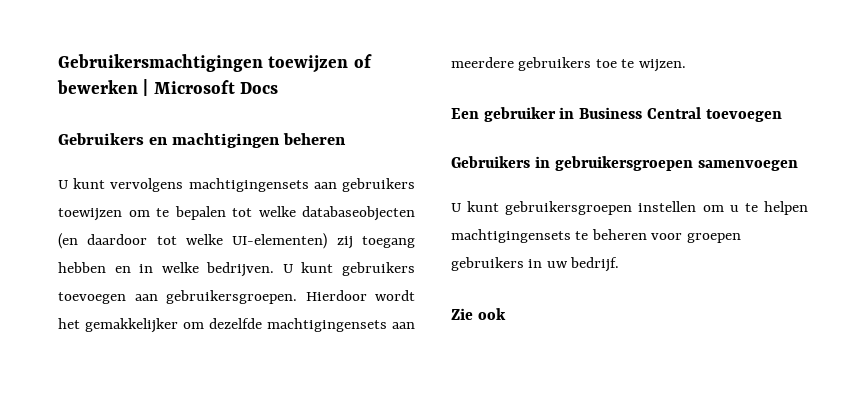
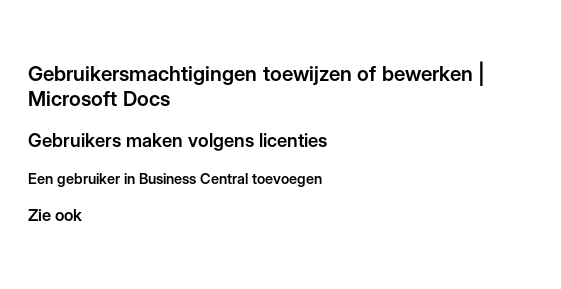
[149,133,347,148] [58,178,416,192] [58,206,415,221] [58,233,415,249] [58,262,415,277] [58,290,415,304] [58,318,415,333] [451,57,686,72] en machtigingen beheren // U kunt vervolgens machtigingensets aan gebruikers toewijzen om te bepalen tot welke databaseobjecten (en daardoor tot welke UI-elementen) zij toegang hebben en in welke bedrijven. U kunt gebruikers toevoegen aan gebruikersgroepen. Hierdoor wordt het gemakkelijker om dezelfde machtigingensets aan meerdere gebruikers toe te wijzen. -> [125,133,327,151] maken volgens licenties
[451,156,798,171] [451,201,808,215] [451,229,741,243] [451,257,620,272] // Gebruikers in gebruikersgroepen samenvoegen // U kunt gebruikersgroepen instellen om u te helpen machtigingensets te beheren voor groepen gebruikers in uw bedrijf. -> (322, 180) none

